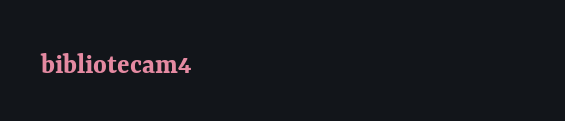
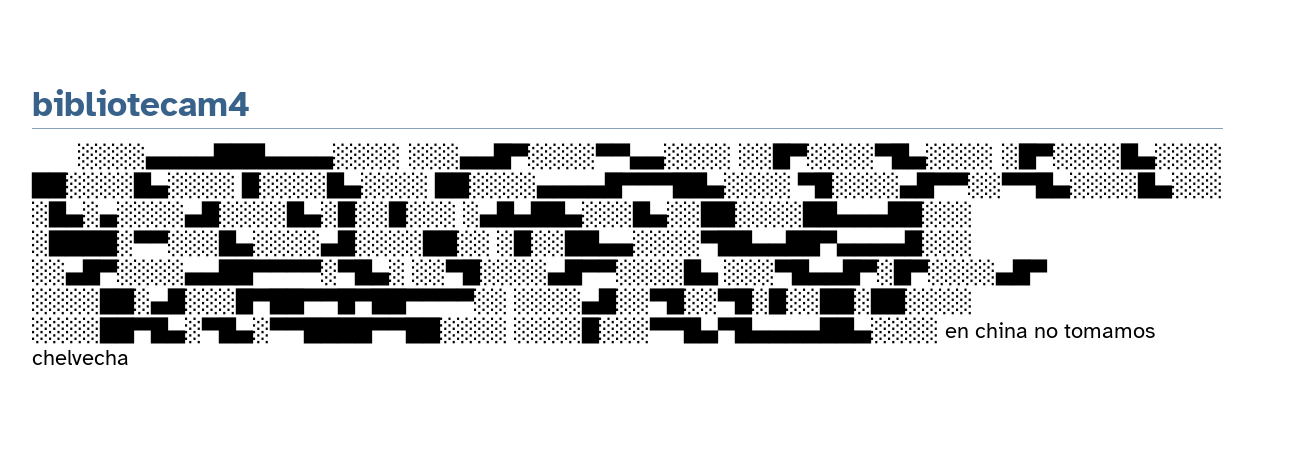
(191, 63) none -> [78,143,1223,170] [31,172,1223,199] [32,201,973,228] [32,230,973,257] [32,259,1048,286] [32,288,973,315] [32,317,1155,344] [32,350,129,365] // ░░░░▄▄▄▄███▄▄▄▄░░░░ ░░░▄▄█▀░░░░▀▀▄▄░░░░ ░░█▀░░░░▀█▄░░░░ ░█▀░░░░█▄░░░░ ██░░░░█▄░░░░ █░░░░█▄░░░░ ██░░░░▄▄▄▄█▀▀▀██▄░░░░ ▀█░░░░▄█▀▀░░▀▀█▄░░░░█▄░░░ ░█▄░▄░░░░▄█░░░░█▄░█░░█░░░ ░▄█▄██▄░░░█▄░░██░░░░██▄▄▄██░░░ ░████░▀▀░░░█▄░░░░▄█░░░░██░░ ░█░░██▄▄░░░░▀██▄▄██▀▄▄▄▄█░░░ ░░▄█▀░░░░▄▄██▀▀▀▀░▀█▄░ ░░▀█░░░░▄█▀▀░░░░█▄ ░░░▀█▄▄█▀░█▀░░░░▄█▀ ░░░░██░▄█░░░█▀██▀▀█▀██▀▀▀▀░░ ░░░░▄█░░▀█░░▀█░█░░██░██░░░░ ░░░░██▀█▄░▀█▄░▀▀████▀▀██░░░░ ░░░░█░░░▀▀█▄▀█▄▄▄▄██▄░░░░ en china no tomamos chelvecha

